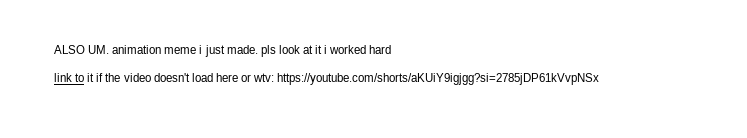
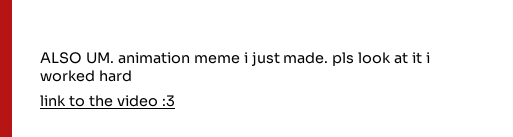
[87,73,600,85] it if the video doesn't load here or wtv: https://youtube.com/shorts/aKUiY9igjgg?si=2785jDP61kVvpNSx -> [88,95,175,107] the video :3

